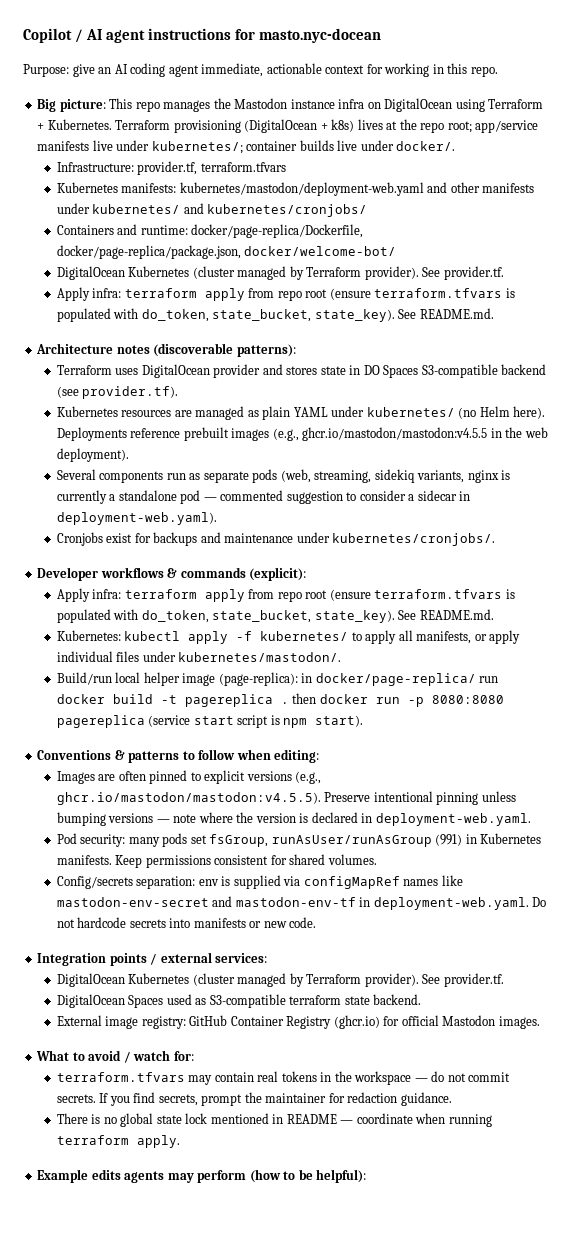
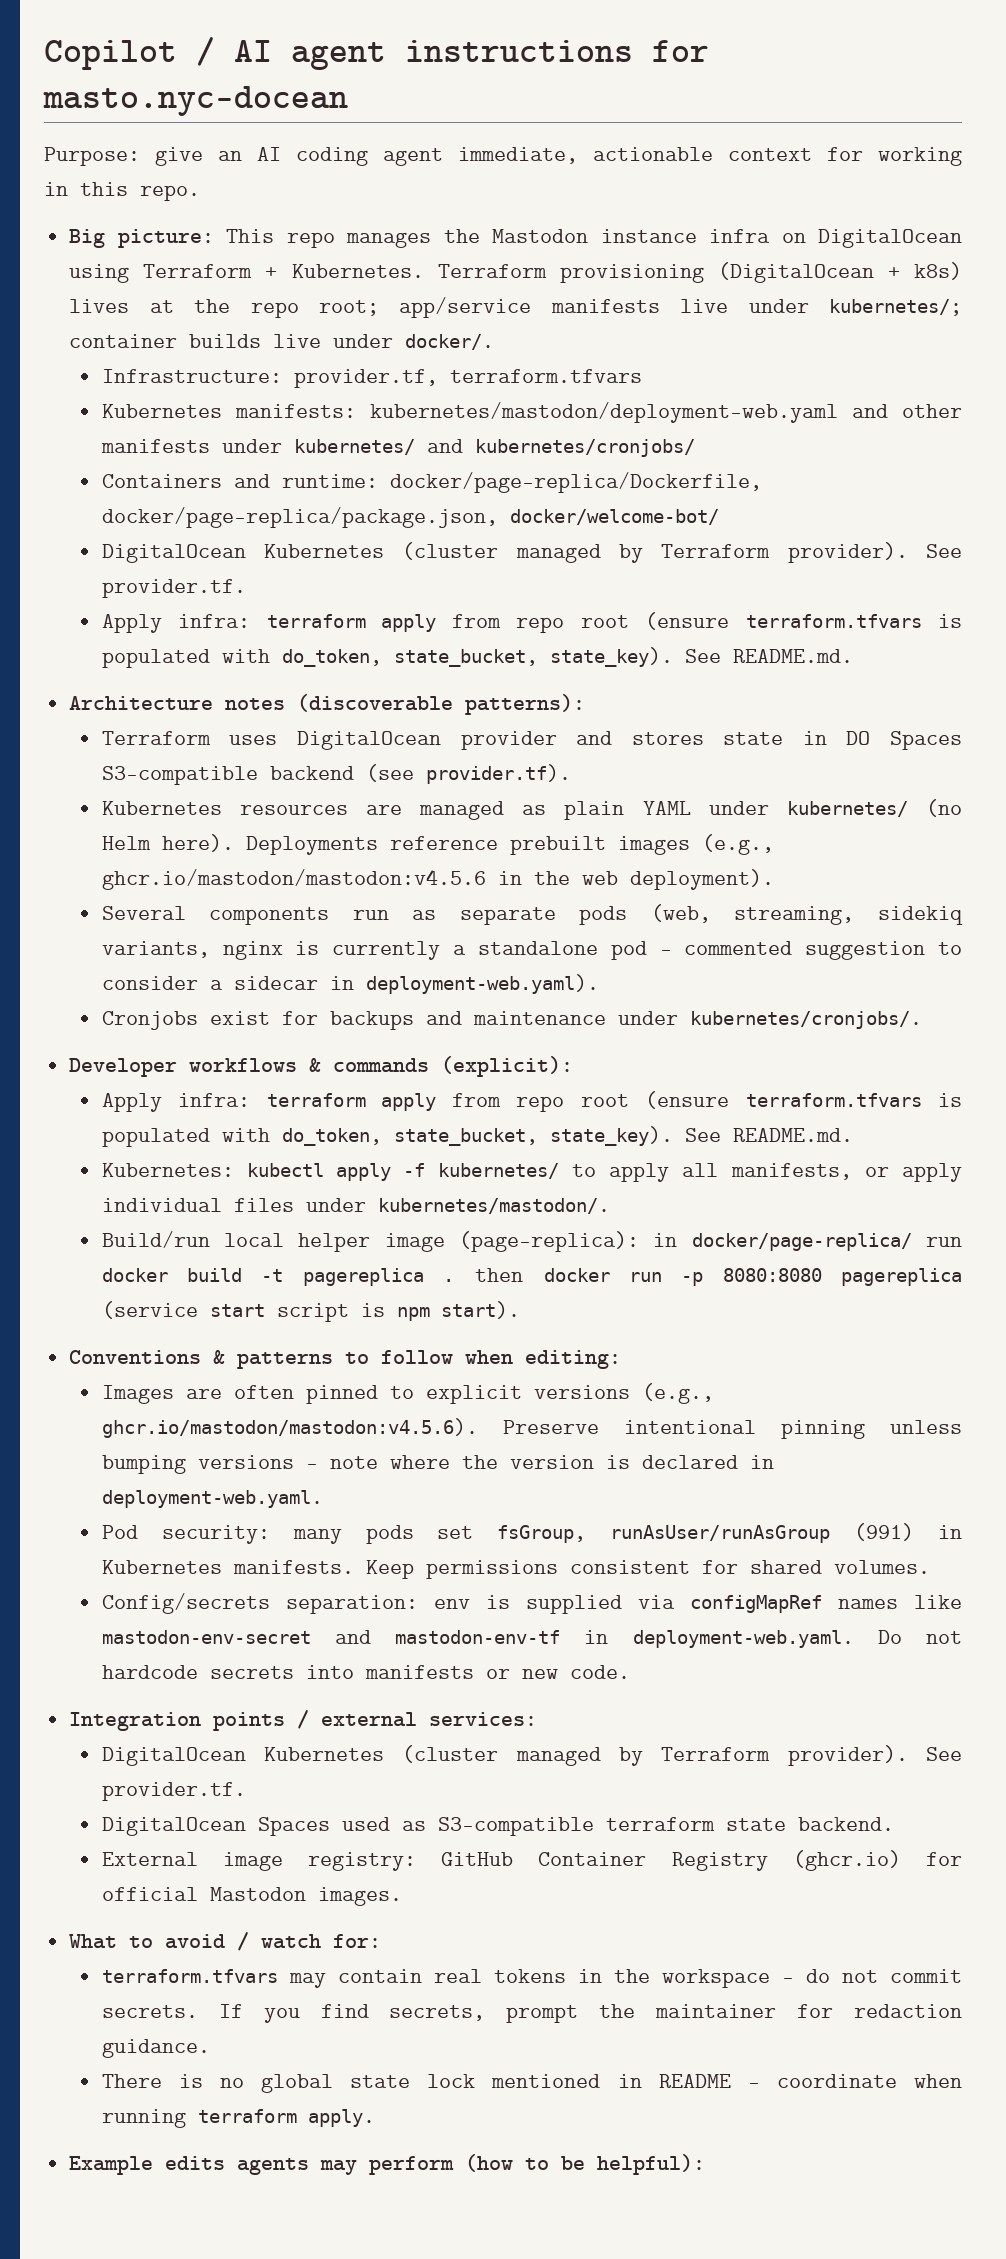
[302,427,488,441] ghcr.io/mastodon/mastodon:v4.5.5 -> [101,869,486,890] ghcr.io/mastodon/mastodon:v4.5.6
[56,792,321,805] ghcr.io/mastodon/mastodon:v4.5.5). -> [101,1418,478,1438] ghcr.io/mastodon/mastodon:v4.5.6).

